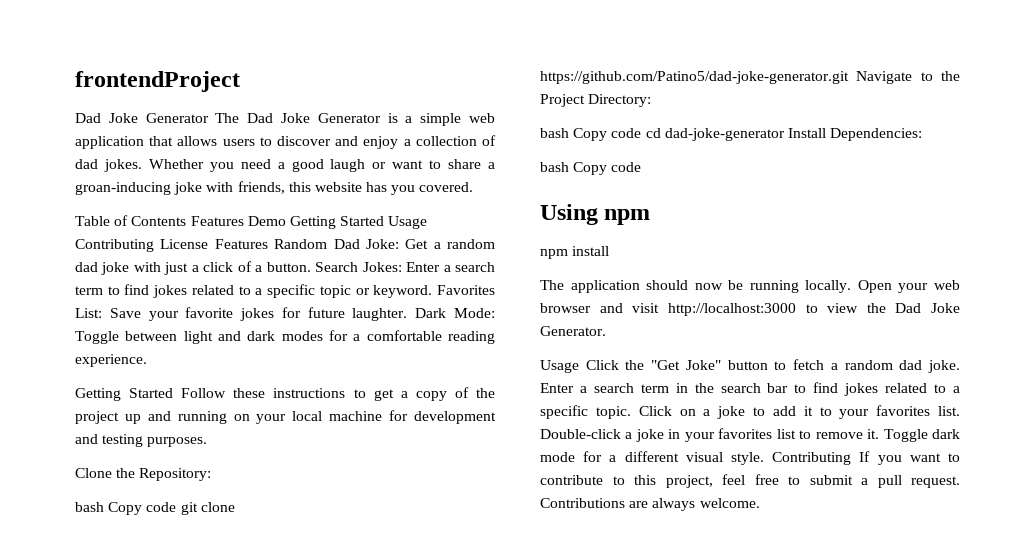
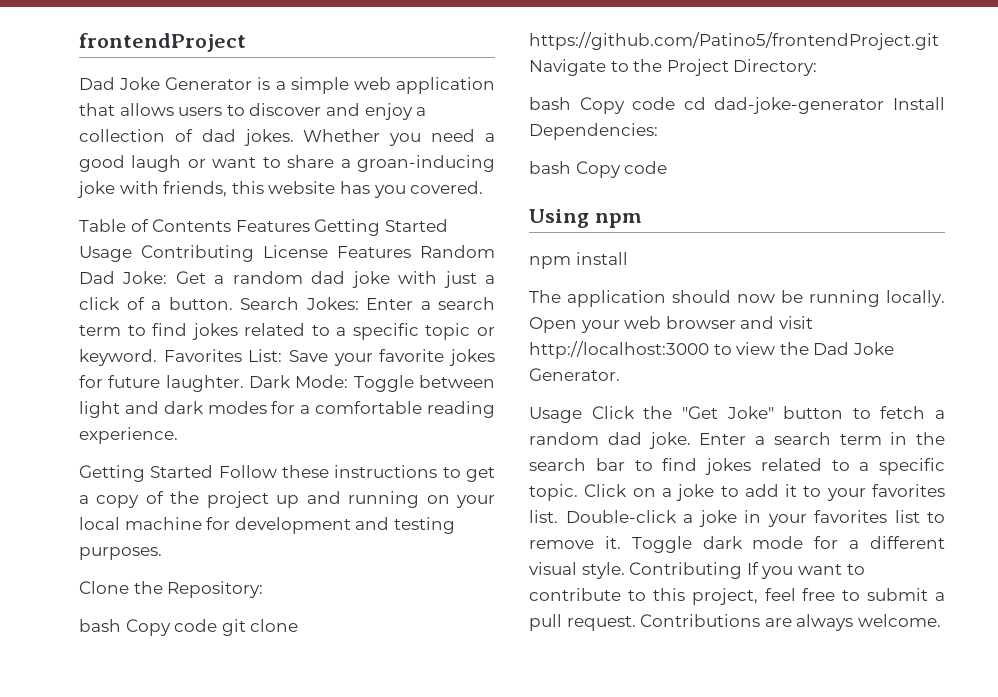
[215,113,381,123] The Dad Joke Generator -> (253, 83) none
[247,216,286,226] Demo -> (310, 226) none
[540,71,849,84] https://github.com/Patino5/dad-joke-generator.git -> [529,32,939,50] https://github.com/Patino5/frontendProject.git

